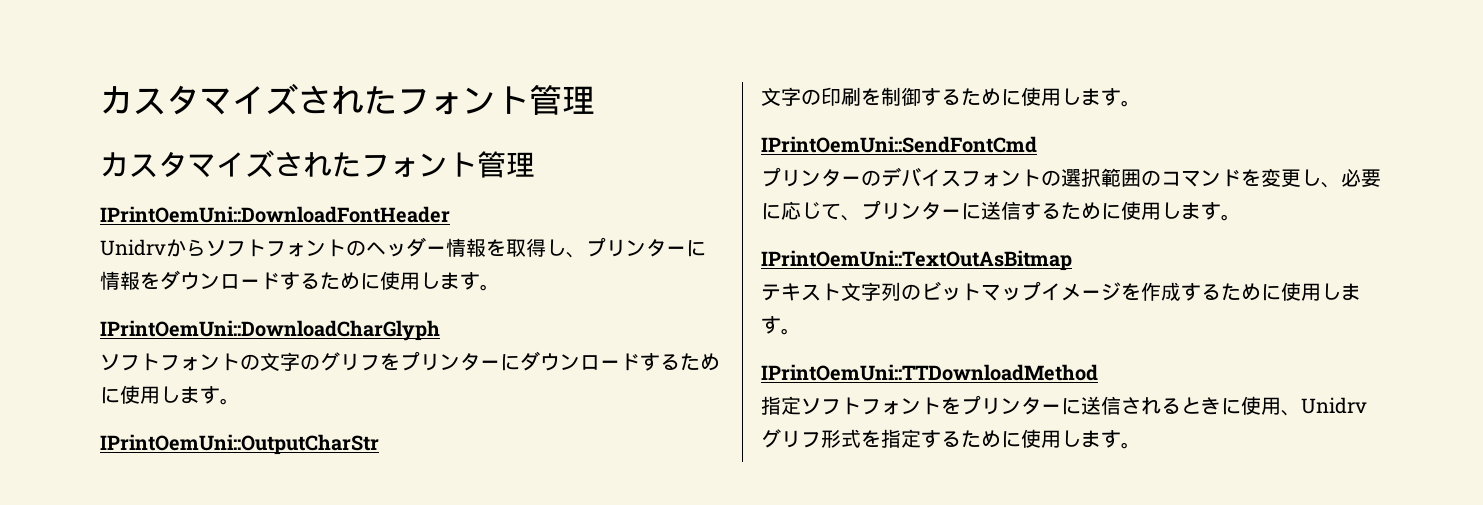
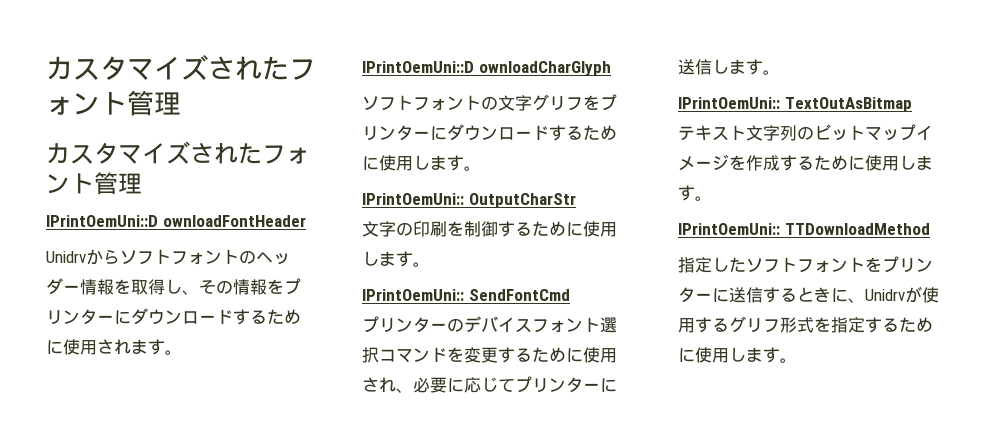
[100,206,450,223] IPrintOemUni::DownloadFontHeader -> [46,215,306,227] IPrintOemUni::D ownloadFontHeader
[586,237,706,257] [100,270,500,291] [100,320,440,341] プリンターに情報をダウンロードするために使用します。 // IPrintOemUni::DownloadCharGlyph -> [199,278,301,295] [46,308,301,325] [46,339,182,355] [362,61,611,76] その情報をプリンターにダウンロードするために使用されます。 // IPrintOemUni::D ownloadCharGlyph
[300,354,320,370] の -> (532, 103) none
[100,434,379,455] IPrintOemUni::OutputCharStr -> [362,193,576,208] IPrintOemUni:: OutputCharStr
[761,136,1037,153] IPrintOemUni::SendFontCmd -> [362,289,570,301] IPrintOemUni:: SendFontCmd
[1041,168,1161,187] の選択範囲の -> [600,317,617,333] [362,347,379,363] 選択
[1301,169,1321,186] し -> [498,347,617,363] [362,377,396,392] するために使用され
[841,200,1241,221] [761,250,1072,271] 、プリンターに送信するために使用します。 // IPrintOemUni::TextOutAsBitmap -> [515,376,617,393] [678,59,780,75] [678,97,912,112] プリンターに送信します。 // IPrintOemUni:: TextOutAsBitmap
[761,364,1098,381] [761,396,801,415] IPrintOemUni::TTDownloadMethod // 指定 -> [678,223,930,235] [678,257,746,273] IPrintOemUni:: TTDownloadMethod // 指定した
[1121,397,1161,415] され -> [763,287,780,303] す
[1241,396,1367,416] 使用、Unidrv -> [848,286,939,303] [678,317,729,333] 、Unidrvが使用する

